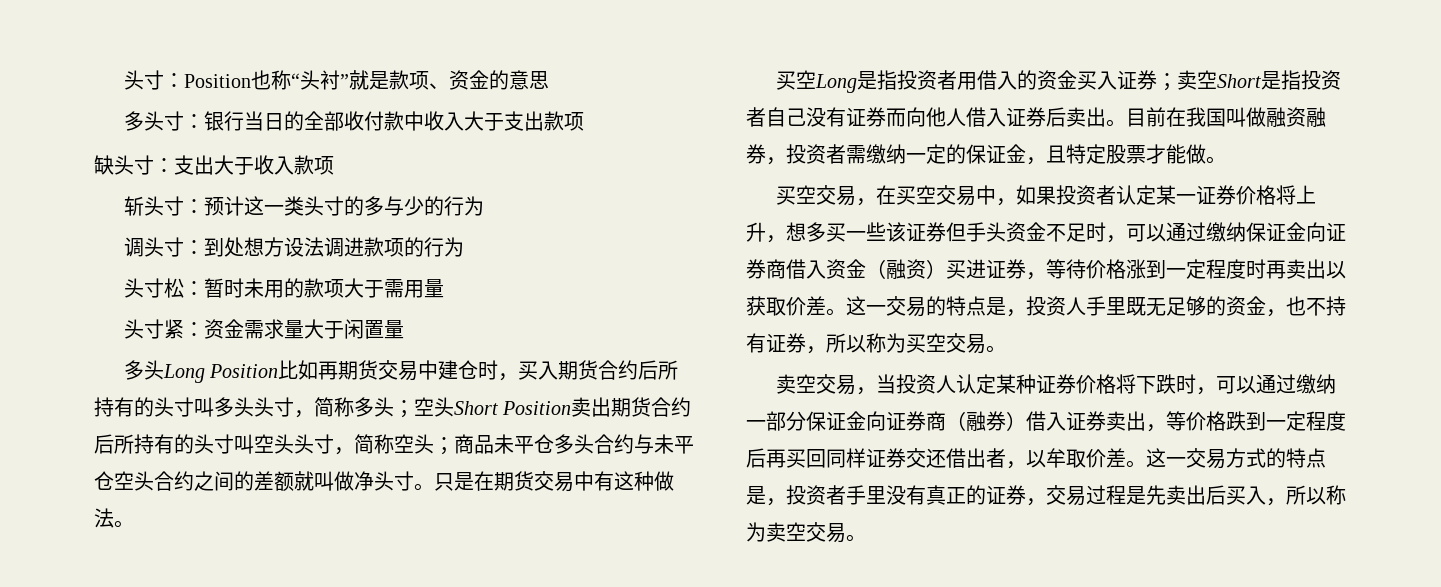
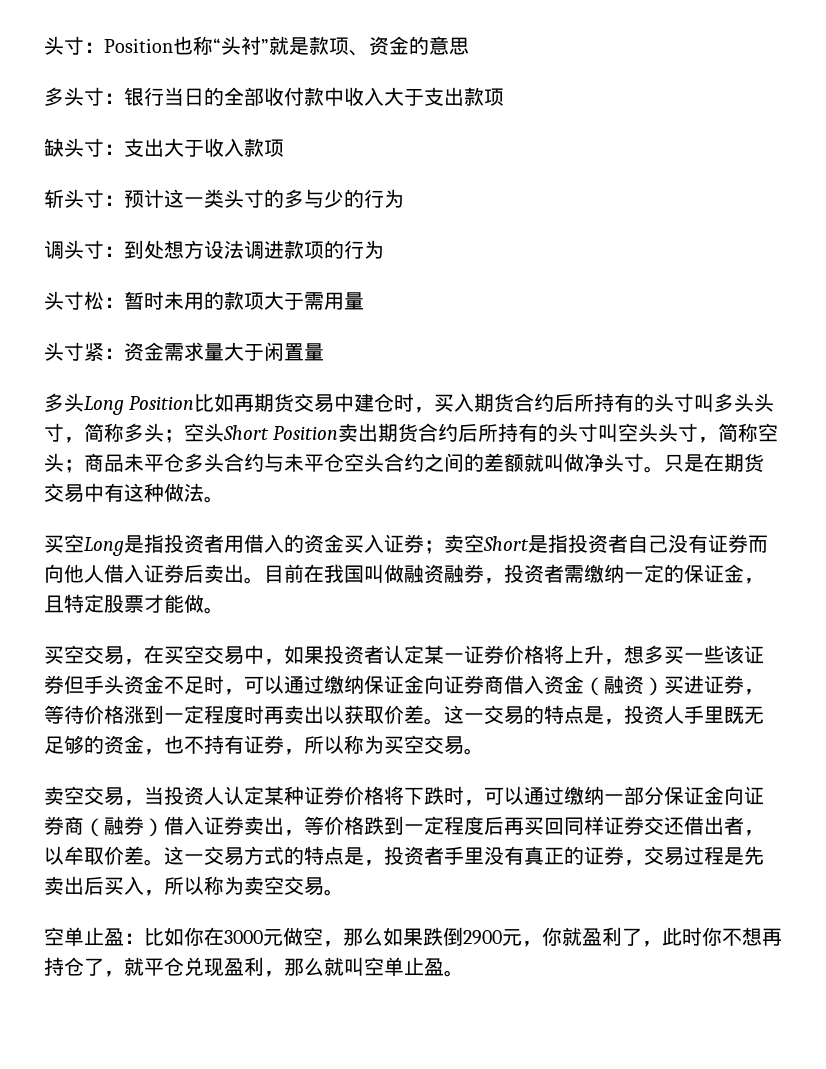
(866, 538) none -> [44,927,782,947] [44,957,464,977] // 空单止盈：比如你在3000元做空，那么如果跌倒2900元，你就盈利了，此时你不想再持仓了，就平仓兑现盈利，那么就叫空单止盈。

